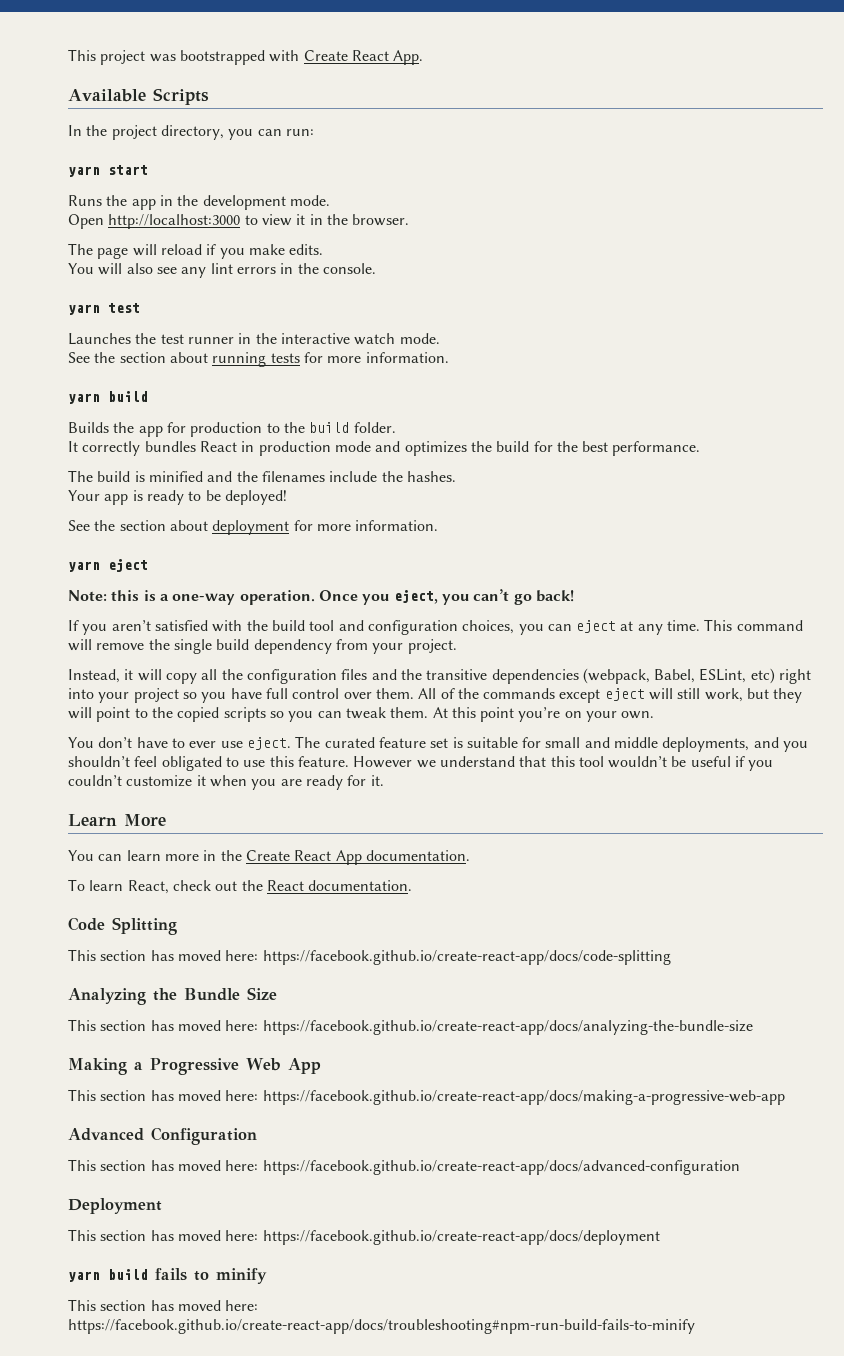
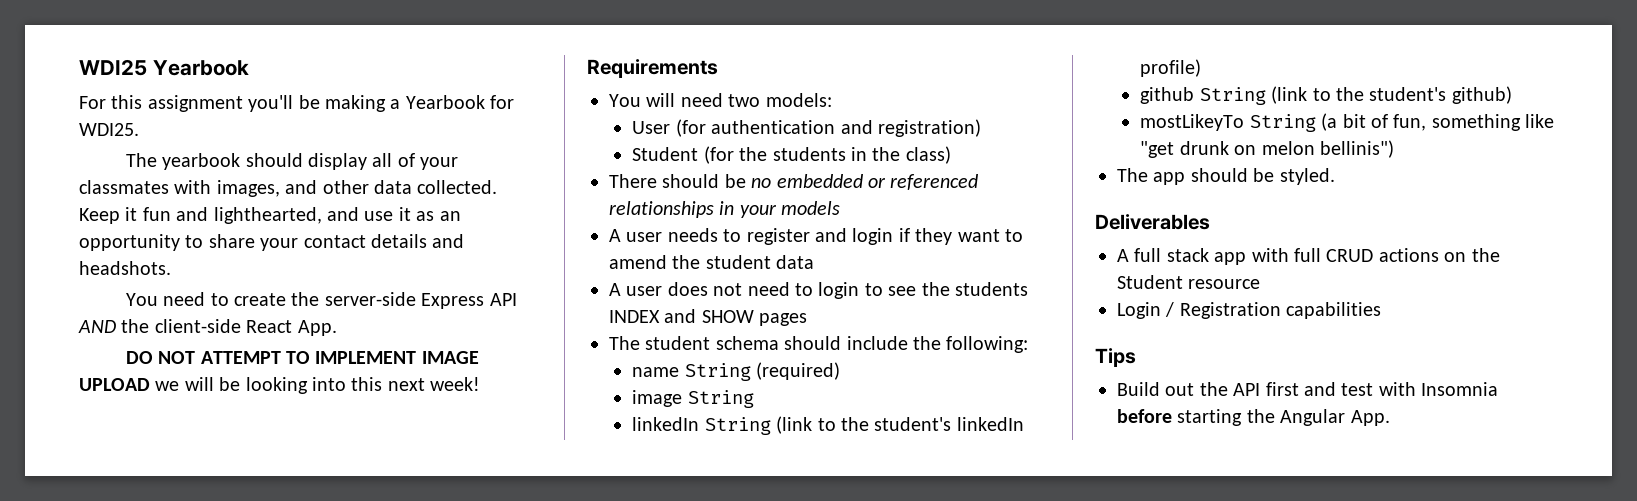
[68,49,424,65] [68,88,209,105] [68,125,314,140] [68,165,148,177] [68,195,330,210] [68,214,410,229] [68,243,324,259] [68,263,376,278] [68,303,140,315] [68,333,440,345] [68,352,449,367] [68,391,148,404] [68,422,396,437] [68,441,701,456] [68,470,456,482] [68,490,287,505] [68,520,439,535] [68,559,148,572] [68,589,574,605] [68,619,803,635] [68,639,457,654] [68,668,812,684] [68,688,803,703] [68,707,655,722] [68,736,809,752] [68,756,774,771] [68,775,384,790] [68,814,166,826] [68,850,470,865] [68,879,413,894] [68,917,177,935] [68,949,671,965] [68,987,277,1005] [68,1019,753,1035] [68,1058,321,1075] [68,1089,785,1105] [68,1127,257,1145] [68,1159,740,1175] [68,1198,162,1214] [68,1229,660,1245] [68,1268,267,1284] [68,1299,259,1311] [68,1319,695,1334] This project was bootstrapped with Create React App. // Available Scripts // In the project directory, you can run: // yarn start // Runs the app in the development mode. // Open http://localhost:3000 to view it in the browser. // The page will reload if you make edits. // You will also see any lint errors in the console. // yarn test // Launches the test runner in the interactive watch mode. // See the section about running tests for more information. // yarn build // Builds the app for production to the build folder. // It correctly bundles React in production mode and optimizes the build for the best performance. // The build is minified and the filenames include the hashes. // Your app is ready to be deployed! // See the section about deployment for more information. // yarn eject // Note: this is a one-way operation. Once you eject, you can’t go back! // If you aren’t satisfied with the build tool and configuration choices, you can eject at any time. This command will remove the single build dependency from your project. // Instead, it will copy all the configuration files and the transitive dependencies (webpack, Babel, ESLint, etc) right into your project so you have full control over them. All of the commands except eject will still work, but they will point to the copied scripts so you can tweak them. At this point you’re on your own. // You don’t have to ever use eject. The curated feature set is suitable for small and middle deployments, and you shouldn’t feel obligated to use this feature. However we understand that this tool wouldn’t be useful if you couldn’t customize it when you are ready for it. // Learn More // You can learn more in the Create React App documentation. // To learn React, check out the React documentation. // Code Splitting // This section has moved here: https://facebook.github.io/create-react-app/docs/code-splitting // Analyzing the Bundle Size // This section has moved here: https://facebook.github.io/create-react-app/docs/analyzing-the-bundle-size // Making a Progressive Web App // This section has moved here: https://facebook.github.io/create-react-app/docs/making-a-progressive-web-app // Advanced Configuration // This section has moved here: https://facebook.github.io/create-react-app/docs/advanced-configuration // Deployment // This section has moved here: https://facebook.github.io/create-react-app/docs/deployment // yarn build fails to minify // This section has moved here: https://facebook.github.io/create-react-app/docs/troubleshooting#npm-run-build-fails-to-minify -> [79,59,249,76] [79,95,515,112] [79,123,139,136] [125,153,459,170] [79,180,498,197] [79,207,461,224] [79,234,465,251] [79,261,171,275] [125,292,517,309] [78,319,337,336] [125,351,479,364] [79,377,481,394] [587,59,718,78] [609,93,832,107] [632,119,982,137] [632,146,951,164] [609,174,979,190] [609,201,841,218] [609,228,1023,245] [609,255,815,269] [609,282,1028,299] [609,309,808,326] [609,336,1029,353] [632,362,841,381] [632,390,754,408] [632,416,1024,435] [1140,59,1202,77] [1140,86,1512,105] [1140,113,1555,132] [1140,140,1395,158] [1117,168,1335,185] [1095,214,1210,230] [1117,248,1500,265] [1117,275,1261,289] [1117,302,1382,319] [1095,348,1136,367] [1117,382,1499,396] [1117,409,1390,426] WDI25 Yearbook // For this assignment you'll be making a Yearbook for WDI25. // The yearbook should display all of your classmates with images, and other data collected. Keep it fun and lighthearted, and use it as an opportunity to share your contact details and headshots. // You need to create the server-side Express API AND the client-side React App. // DO NOT ATTEMPT TO IMPLEMENT IMAGE UPLOAD we will be looking into this next week! // Requirements // You will need two models: // User (for authentication and registration) // Student (for the students in the class) // There should be no embedded or referenced relationships in your models // A user needs to register and login if they want to amend the student data // A user does not need to login to see the students INDEX and SHOW pages // The student schema should include the following: // name String (required) // image String // linkedIn String (link to the student's linkedIn profile) // github String (link to the student's github) // mostLikeyTo String (a bit of fun, something like "get drunk on melon bellinis") // The app should be styled. // Deliverables // A full stack app with full CRUD actions on the Student resource // Login / Registration capabilities // Tips // Build out the API first and test with Insomnia before starting the Angular App.

